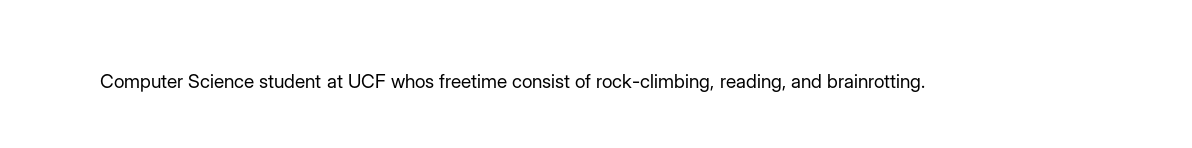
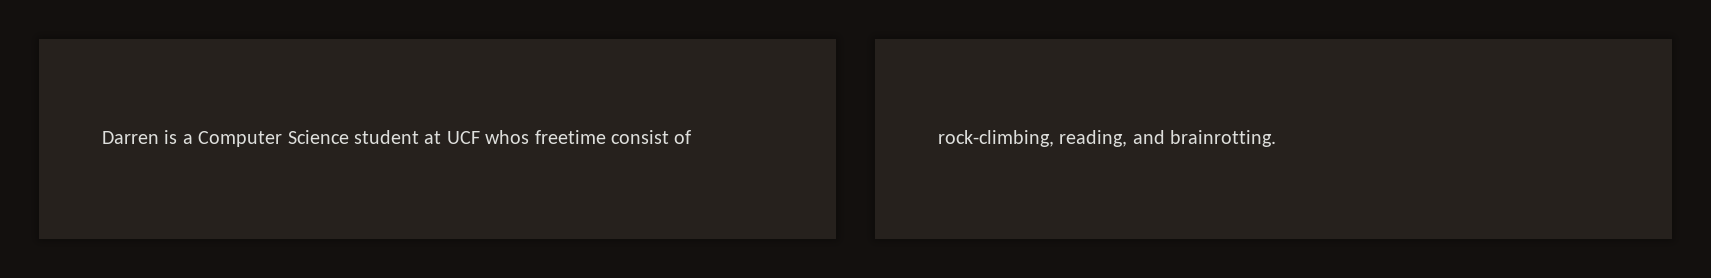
(100, 83) none -> [102,130,193,144] Darren is a

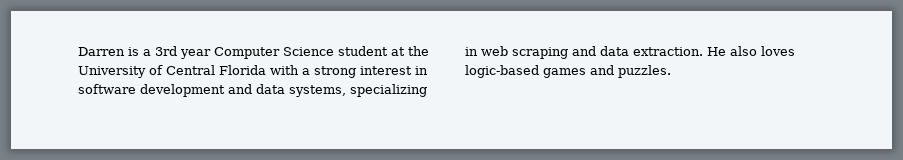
(193, 139) none -> [155,46,211,59] 3rd year
[446,130,1277,147] UCF whos freetime consist of rock-climbing, reading, and brainrotting. -> [408,46,429,56] [78,65,428,78] [78,84,427,97] [465,46,795,59] [465,65,671,78] the University of Central Florida with a strong interest in software development and data systems, specializing in web scraping and data extraction. He also loves logic-based games and puzzles.

